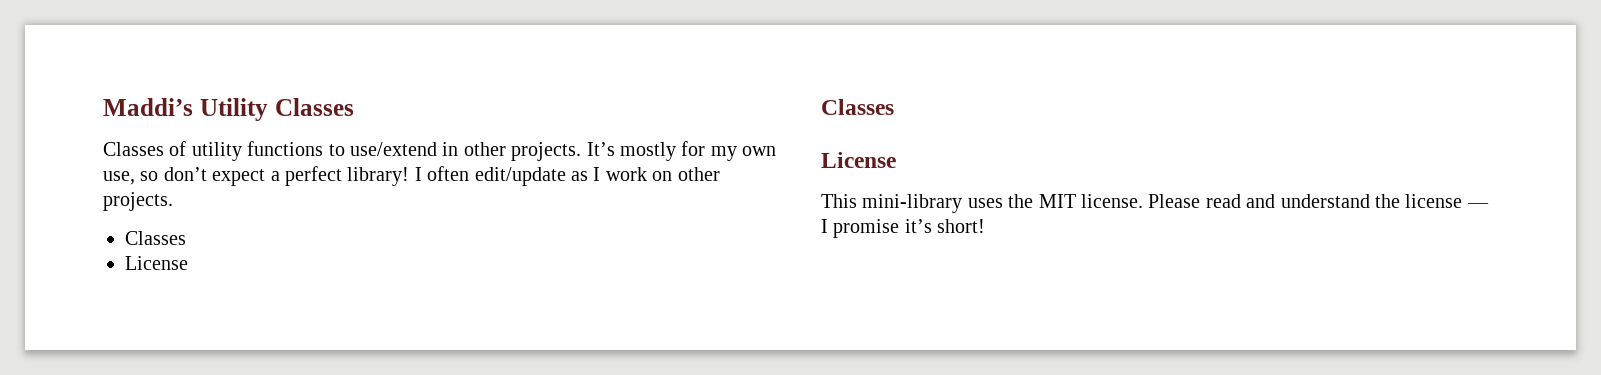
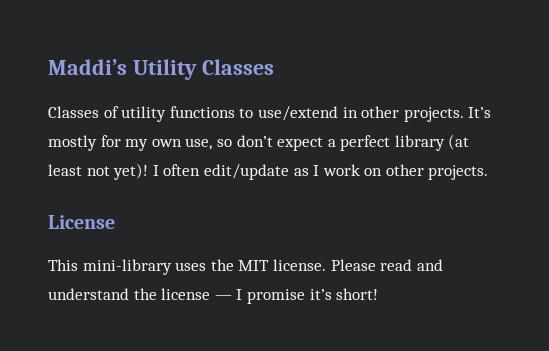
[347,167,410,186] library! -> [394,134,470,151] [48,163,149,180] library (at least not yet)!
[125,231,186,245] [125,256,188,270] [821,99,894,115] // Classes // License // Classes -> (489, 172) none

